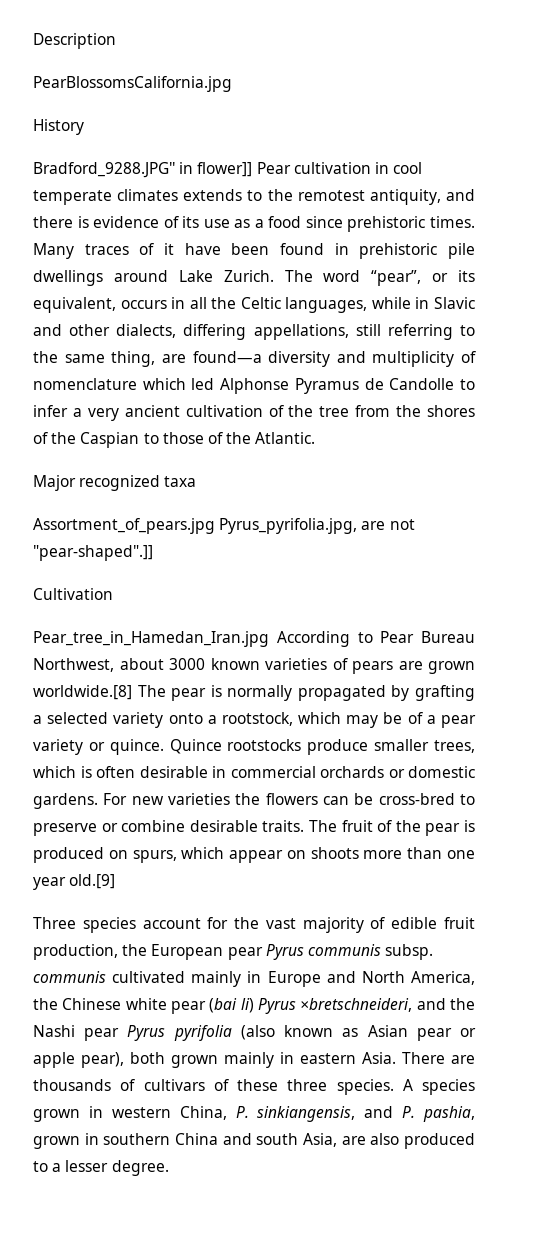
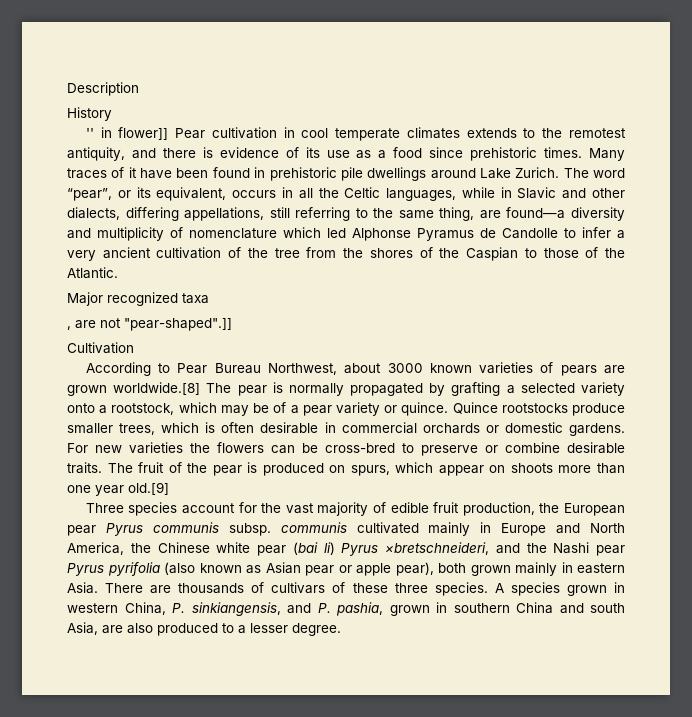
[33,76,232,92] // PearBlossomsCalifornia.jpg -> (139, 89) none
[33,162,175,178] Bradford_9288.JPG'' -> [85,128,94,138] ''
[33,518,358,534] Assortment_of_pears.jpg Pyrus_pyrifolia.jpg, -> [67,326,71,330] ,
[33,631,269,647] Pear_tree_in_Hamedan_Iran.jpg -> (134, 348) none

